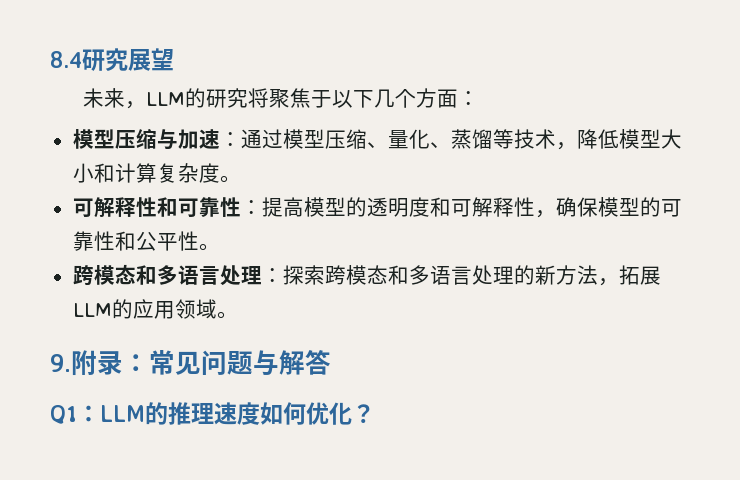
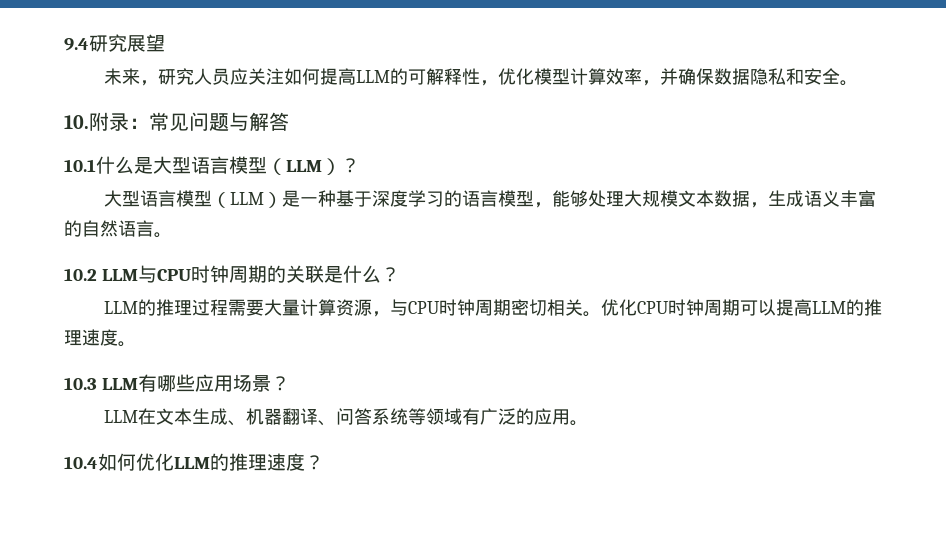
[50,51,82,68] 8.4 -> [64,38,89,51] 9.4
[146,88,480,108] [72,128,682,150] [72,163,241,183] [72,197,682,218] [72,231,220,251] [72,264,661,286] [72,299,238,319] [50,354,71,372] LLM的研究将聚焦于以下几个方面： // 模型压缩与加速：通过模型压缩、量化、蒸馏等技术，降低模型大小和计算复杂度。 // 可解释性和可靠性：提高模型的透明度和可解释性，确保模型的可靠性和公平性。 // 跨模态和多语言处理：探索跨模态和多语言处理的新方法，拓展LLM的应用领域。 // 9. -> [157,68,858,86] [64,115,89,129] 研究人员应关注如何提高LLM的可解释性，优化模型计算效率，并确保数据隐私和安全。 // 10.
[50,402,352,425] Q1：LLM的推理速度如何优化 -> [64,156,360,175] [103,190,876,208] [64,220,172,238] [64,265,401,283] [103,299,882,317] [64,329,136,347] [64,374,291,392] [103,408,588,426] [64,453,305,471] 10.1什么是大型语言模型（LLM）？ // 大型语言模型（LLM）是一种基于深度学习的语言模型，能够处理大规模文本数据，生成语义丰富的自然语言。 // 10.2 LLM与CPU时钟周期的关联是什么？ // LLM的推理过程需要大量计算资源，与CPU时钟周期密切相关。优化CPU时钟周期可以提高LLM的推理速度。 // 10.3 LLM有哪些应用场景？ // LLM在文本生成、机器翻译、问答系统等领域有广泛的应用。 // 10.4如何优化LLM的推理速度

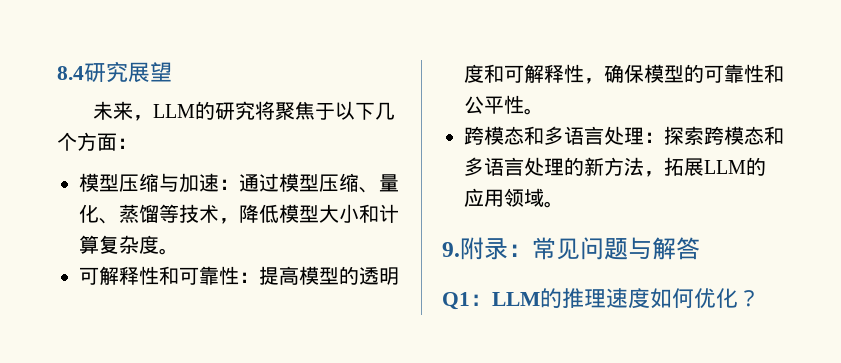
[64,38,89,51] 9.4 -> [57,66,84,80] 8.4
[157,68,858,86] [64,115,89,129] 研究人员应关注如何提高LLM的可解释性，优化模型计算效率，并确保数据隐私和安全。 // 10. -> [152,101,395,120] [57,132,137,151] [79,173,399,193] [79,204,399,224] [79,235,179,255] [79,266,399,285] [464,64,784,84] [464,95,544,115] [464,126,784,145] [464,157,766,177] [464,188,564,208] [442,242,460,257] LLM的研究将聚焦于以下几个方面： // 模型压缩与加速：通过模型压缩、量化、蒸馏等技术，降低模型大小和计算复杂度。 // 可解释性和可靠性：提高模型的透明度和可解释性，确保模型的可靠性和公平性。 // 跨模态和多语言处理：探索跨模态和多语言处理的新方法，拓展LLM的应用领域。 // 9.
[64,156,360,175] [103,190,876,208] [64,220,172,238] [64,265,401,283] [103,299,882,317] [64,329,136,347] [64,374,291,392] [103,408,588,426] [64,453,305,471] 10.1什么是大型语言模型（LLM）？ // 大型语言模型（LLM）是一种基于深度学习的语言模型，能够处理大规模文本数据，生成语义丰富的自然语言。 // 10.2 LLM与CPU时钟周期的关联是什么？ // LLM的推理过程需要大量计算资源，与CPU时钟周期密切相关。优化CPU时钟周期可以提高LLM的推理速度。 // 10.3 LLM有哪些应用场景？ // LLM在文本生成、机器翻译、问答系统等领域有广泛的应用。 // 10.4如何优化LLM的推理速度 -> [442,288,738,310] Q1：LLM的推理速度如何优化

